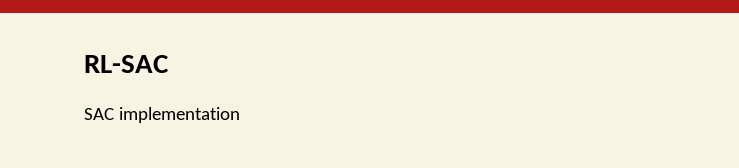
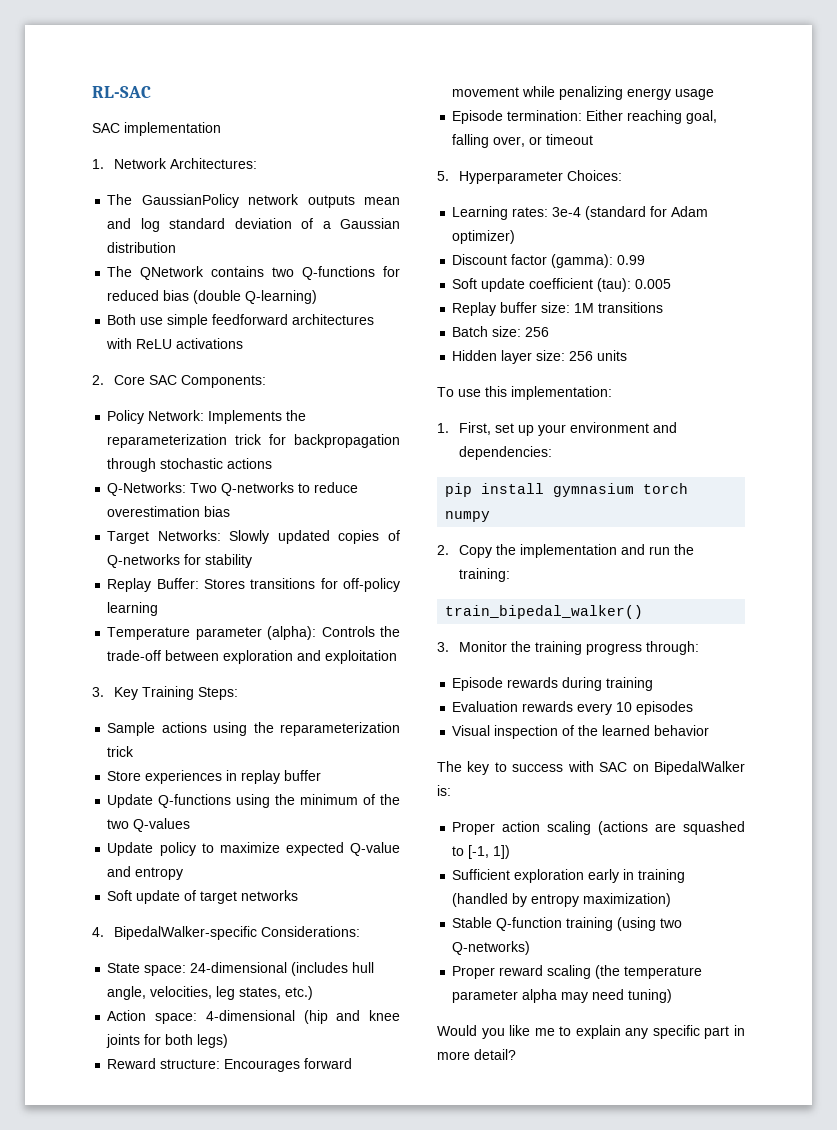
(240, 115) none -> [92,158,257,169] [107,194,400,208] [107,218,400,232] [107,242,177,253] [107,266,401,280] [107,290,318,304] [107,314,375,328] [106,338,244,349] [92,375,266,388] [107,410,307,424] [107,434,400,448] [107,458,273,472] [107,482,359,496] [107,506,231,517] [107,530,400,544] [107,554,253,568] [107,578,400,592] [107,602,159,616] [107,626,400,640] [107,650,398,664] [92,686,238,700] [107,722,400,736] [107,746,135,757] [107,770,322,784] [107,794,400,808] [107,818,191,832] [107,842,400,856] [107,866,184,880] [107,890,299,904] [92,926,360,940] [107,962,375,976] [107,986,314,1000] [107,1010,400,1024] [106,1034,229,1048] [107,1058,353,1072] [452,86,715,100] [452,110,718,124] [452,134,594,148] [437,170,622,184] [452,206,709,220] [452,230,516,244] [452,254,646,268] [452,278,672,292] [452,302,664,316] [452,326,550,337] [452,350,628,364] [437,386,612,400] [437,422,677,436] [458,446,552,460] [445,483,689,497] [445,511,491,522] [437,544,694,558] [458,568,510,582] [445,605,644,619] [437,641,699,655] [452,677,654,691] [452,701,694,715] [452,725,710,739] [437,761,745,775] [437,785,451,796] [452,821,745,835] [452,845,511,859] [452,869,686,883] [452,893,672,907] [452,917,683,931] [452,941,531,955] [452,965,703,979] [452,989,673,1003] [437,1025,745,1039] [437,1049,516,1060] // 1. Network Architectures: // The GaussianPolicy network outputs mean and log standard deviation of a Gaussian distribution // The QNetwork contains two Q-functions for reduced bias (double Q-learning) // Both use simple feedforward architectures with ReLU activations // 2. Core SAC Components: // Policy Network: Implements the reparameterization trick for backpropagation through stochastic actions // Q-Networks: Two Q-networks to reduce overestimation bias // Target Networks: Slowly updated copies of Q-networks for stability // Replay Buffer: Stores transitions for off-policy learning // Temperature parameter (alpha): Controls the trade-off between exploration and exploitation // 3. Key Training Steps: // Sample actions using the reparameterization trick // Store experiences in replay buffer // Update Q-functions using the minimum of the two Q-values // Update policy to maximize expected Q-value and entropy // Soft update of target networks // 4. BipedalWalker-specific Considerations: // State space: 24-dimensional (includes hull angle, velocities, leg states, etc.) // Action space: 4-dimensional (hip and knee joints for both legs) // Reward structure: Encourages forward movement while penalizing energy usage // Episode termination: Either reaching goal, falling over, or timeout // 5. Hyperparameter Choices: // Learning rates: 3e-4 (standard for Adam optimizer) // Discount factor (gamma): 0.99 // Soft update coefficient (tau): 0.005 // Replay buffer size: 1M transitions // Batch size: 256 // Hidden layer size: 256 units // To use this implementation: // 1. First, set up your environment and dependencies: // pip install gymnasium torch numpy // 2. Copy the implementation and run the training: // train_bipedal_walker() // 3. Monitor the training progress through: // Episode rewards during training // Evaluation rewards every 10 episodes // Visual inspection of the learned behavior // The key to success with SAC on BipedalWalker is: // Proper action scaling (actions are squashed to [-1, 1]) // Sufficient exploration early in training (handled by entropy maximization) // Stable Q-function training (using two Q-networks) // Proper reward scaling (the temperature parameter alpha may need tuning) // Would you like me to explain any specific part in more detail?

